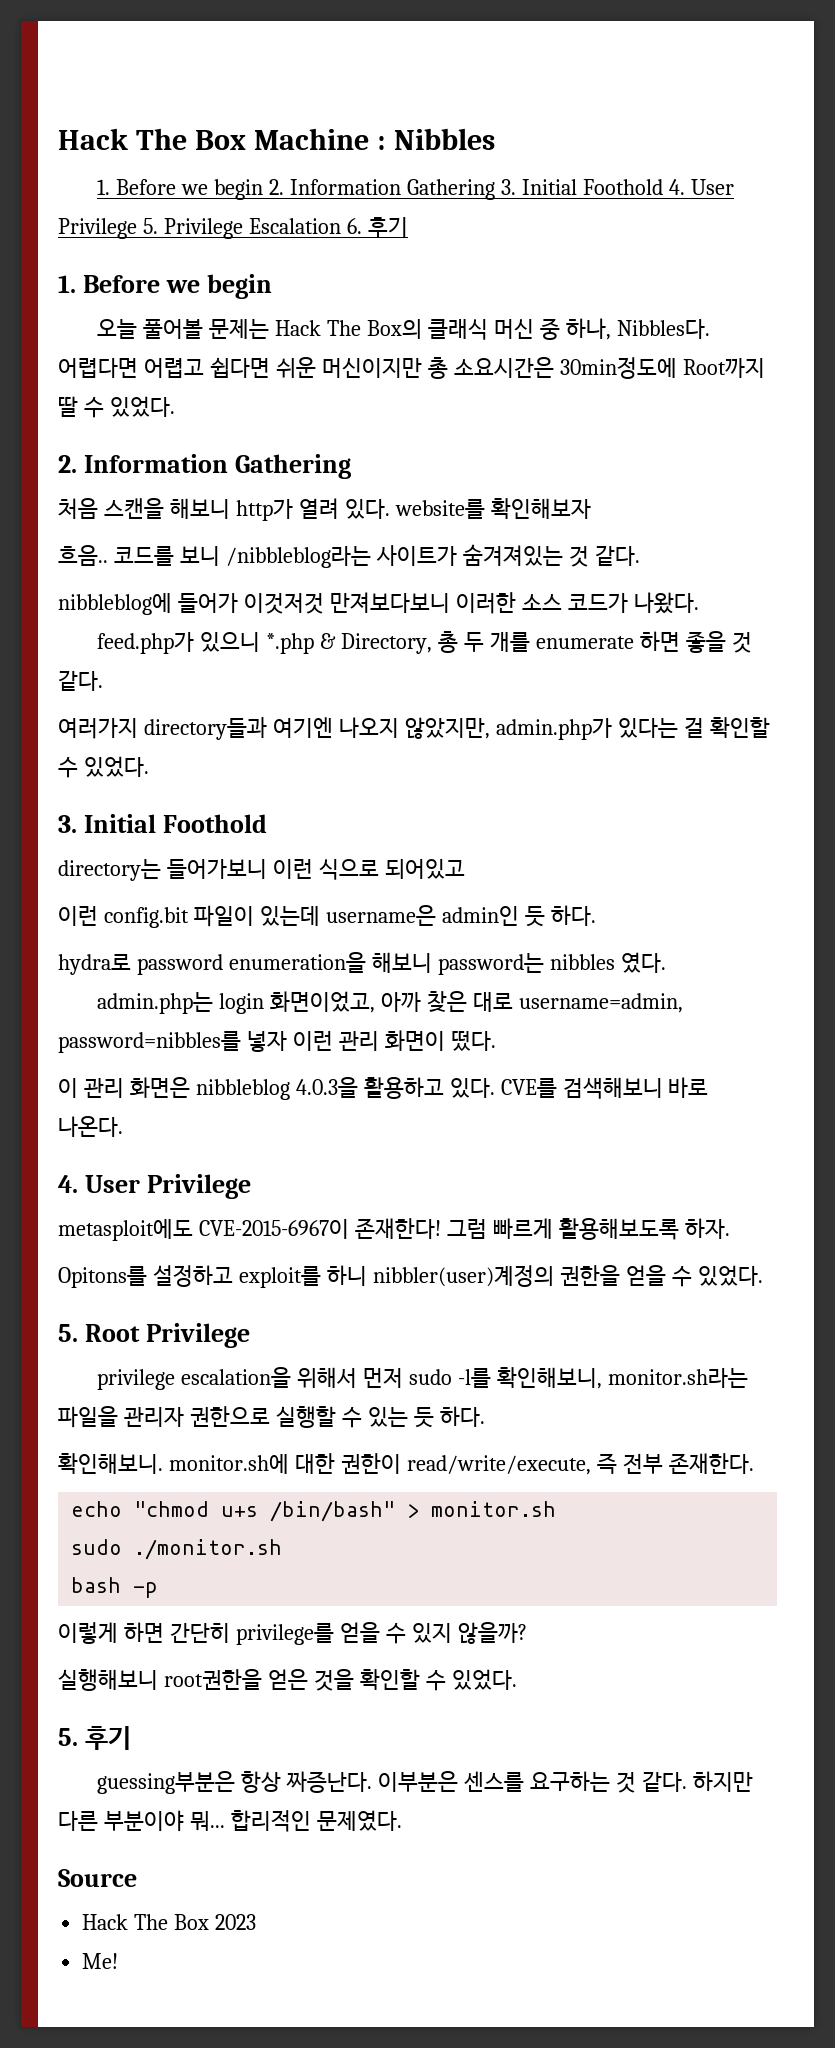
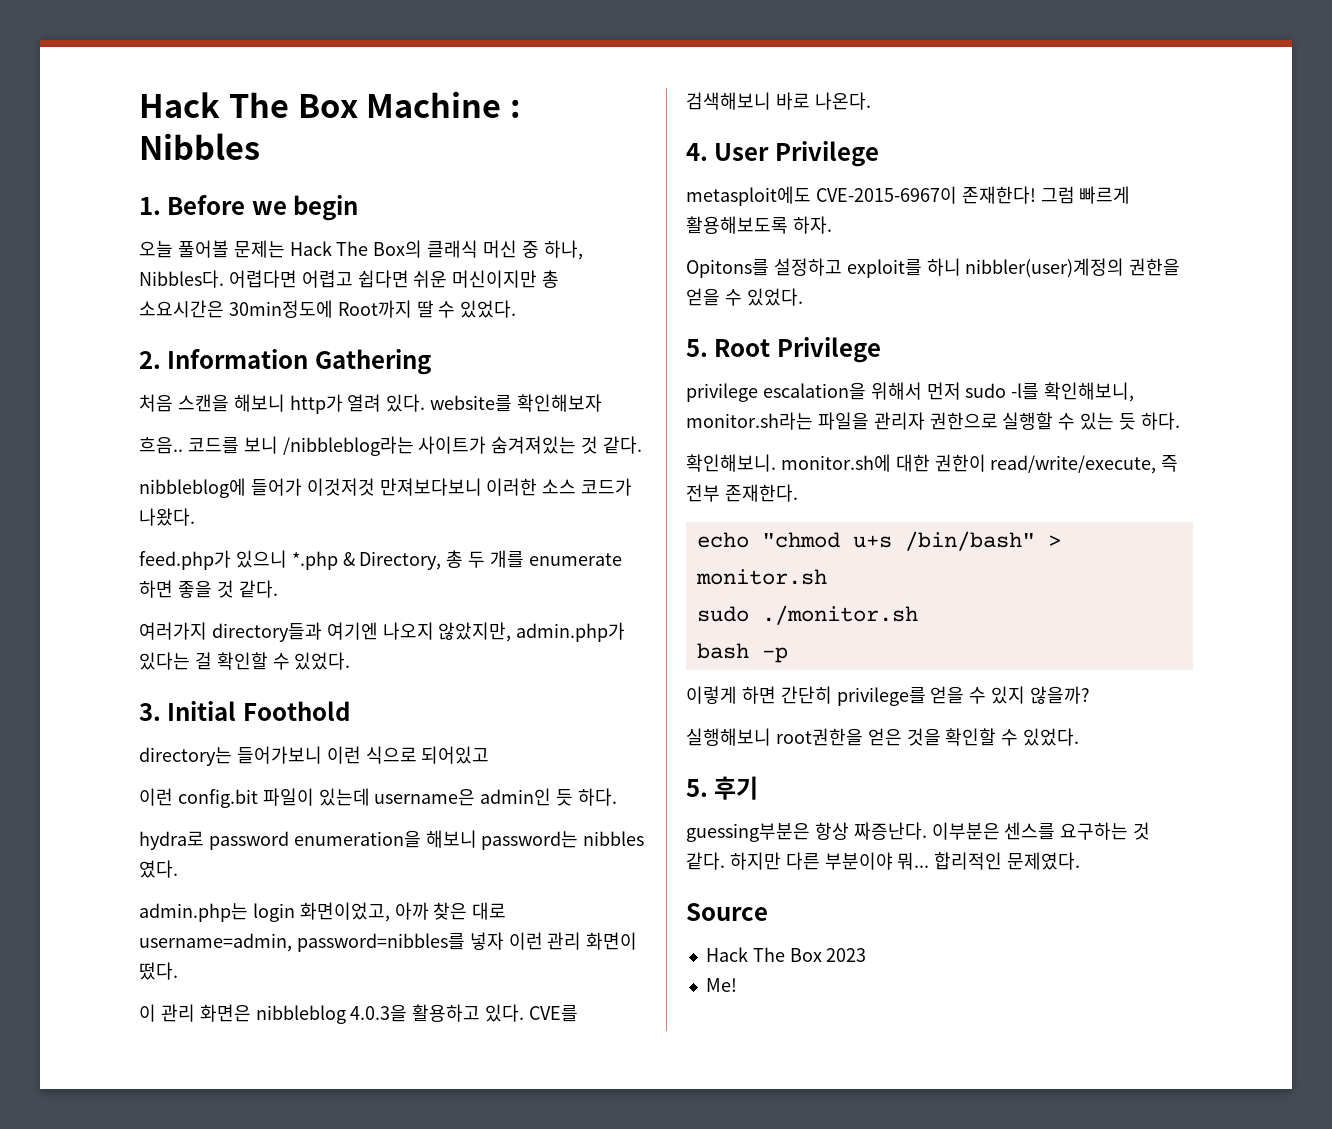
[97,179,734,200] [58,217,408,239] // 1. Before we begin 2. Information Gathering 3. Initial Foothold 4. User Privilege 5. Privilege Escalation 6. 후기 -> (260, 146) none

